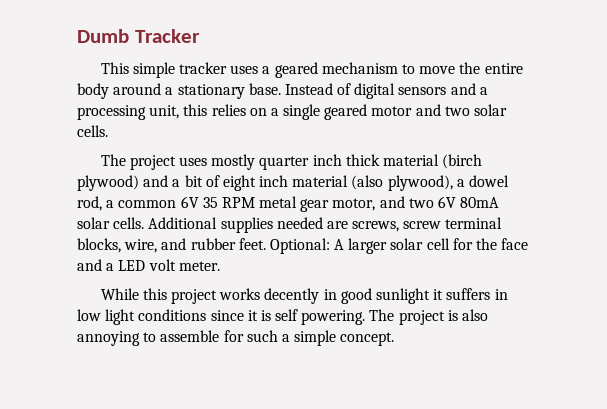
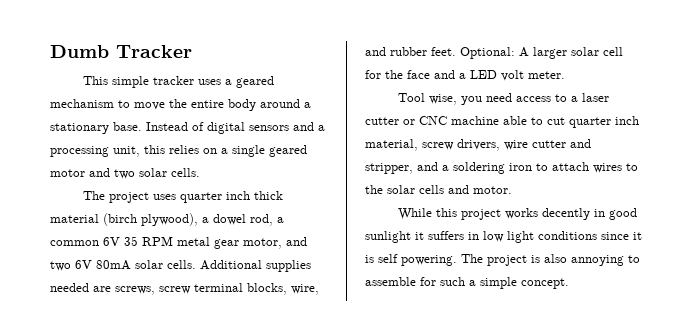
[211,154,256,170] mostly -> (177, 197) none
[77,175,384,191] plywood) and a bit of eight inch material (also -> (137, 219) none
(220, 266) none -> [398,93,610,105] [365,116,639,128] [365,139,591,151] [365,162,638,174] [365,185,512,194] // Tool wise, you need access to a laser cutter or CNC machine able to cut quarter inch material, screw drivers, wire cutter and stripper, and a soldering iron to attach wires to the solar cells and motor.

